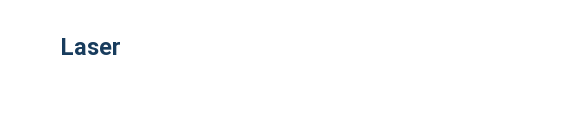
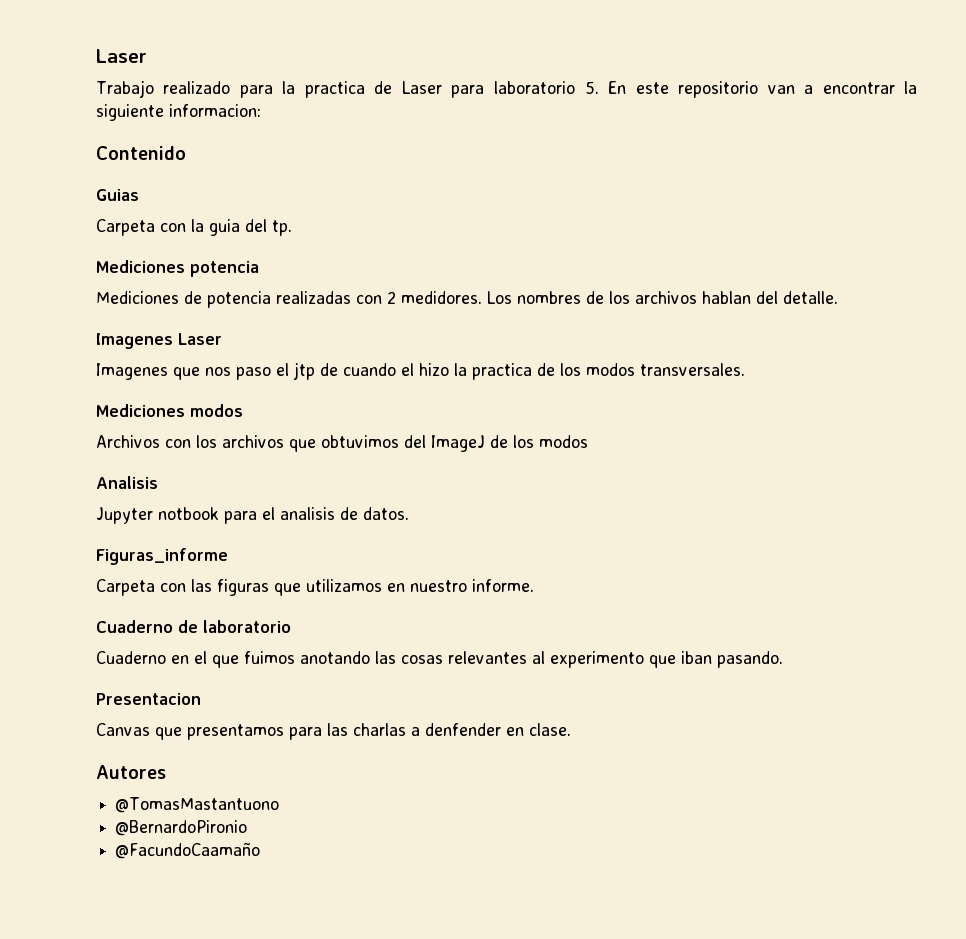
[61,38,121,55] Laser -> [96,49,147,63] [96,80,917,98] [96,104,261,121] [96,146,186,160] [96,189,139,201] [96,219,292,236] [96,260,259,277] [96,291,838,308] [96,333,222,349] [96,362,745,380] [96,404,243,417] [96,435,588,452] [96,476,158,489] [96,507,409,524] [96,548,228,565] [96,579,534,596] [96,620,291,633] [96,651,783,668] [96,693,201,705] [96,723,571,740] [96,765,166,779] [115,797,280,813] [115,820,248,836] [115,842,261,859] Laser // Trabajo realizado para la practica de Laser para laboratorio 5. En este repositorio van a encontrar la siguiente informacion: // Contenido // Guias // Carpeta con la guia del tp. // Mediciones potencia // Mediciones de potencia realizadas con 2 medidores. Los nombres de los archivos hablan del detalle. // Imagenes Laser // Imagenes que nos paso el jtp de cuando el hizo la practica de los modos transversales. // Mediciones modos // Archivos con los archivos que obtuvimos del ImageJ de los modos // Analisis // Jupyter notbook para el analisis de datos. // Figuras_informe // Carpeta con las figuras que utilizamos en nuestro informe. // Cuaderno de laboratorio // Cuaderno en el que fuimos anotando las cosas relevantes al experimento que iban pasando. // Presentacion // Canvas que presentamos para las charlas a denfender en clase. // Autores // @TomasMastantuono // @BernardoPironio // @FacundoCaamaño

